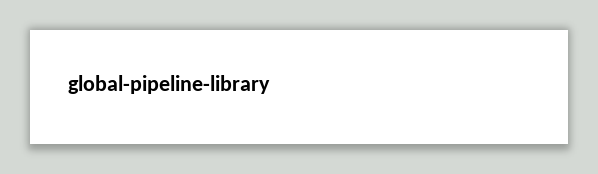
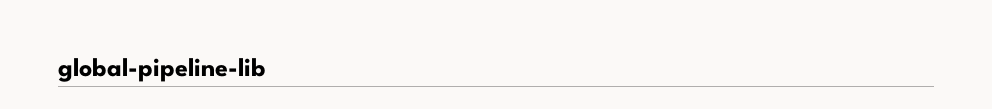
[68,75,270,94] global-pipeline-library -> [58,58,266,82] global-pipeline-lib

